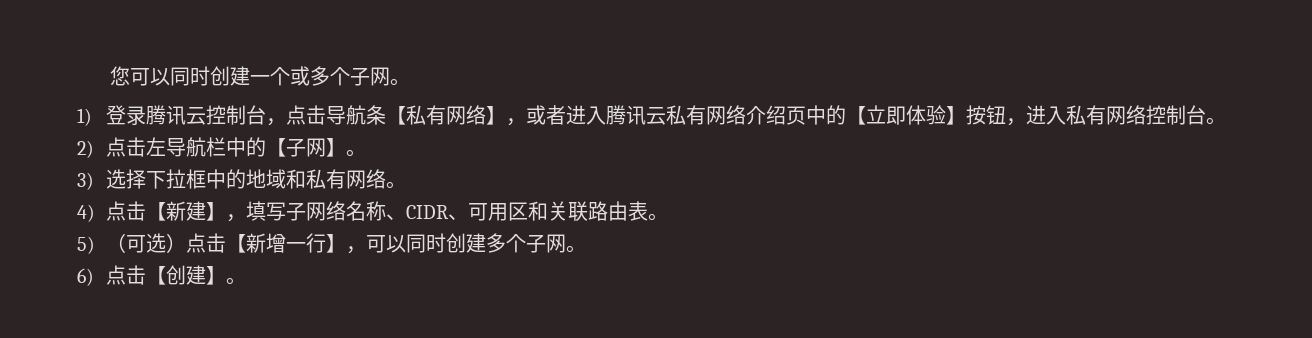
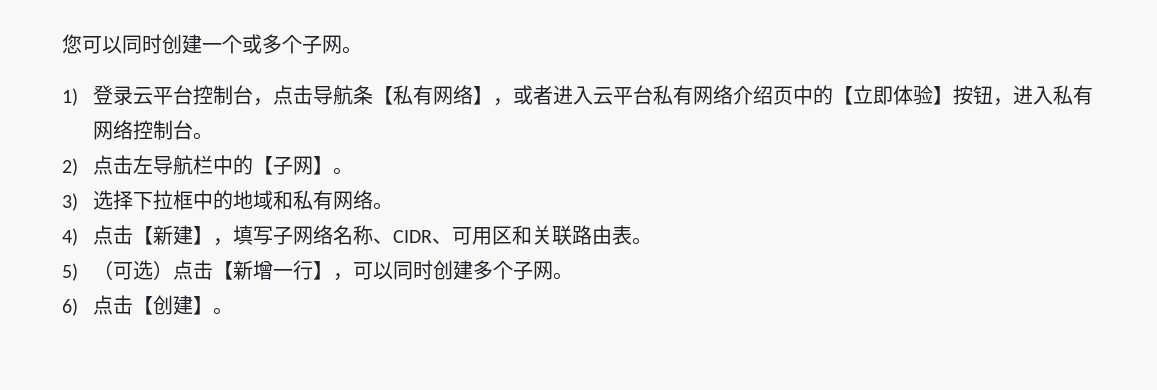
[146,105,207,125] 腾讯云 -> [133,85,194,105] 云平台
[606,105,667,125] 腾讯云 -> [593,85,654,105] 云平台

